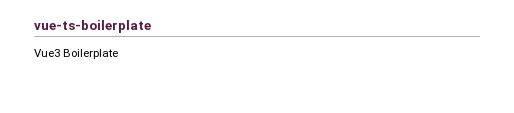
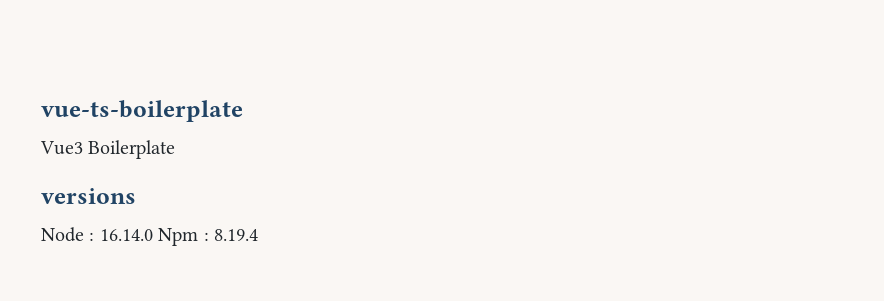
(119, 54) none -> [41,188,136,204] [41,227,258,246] // versions // Node : 16.14.0 Npm : 8.19.4

